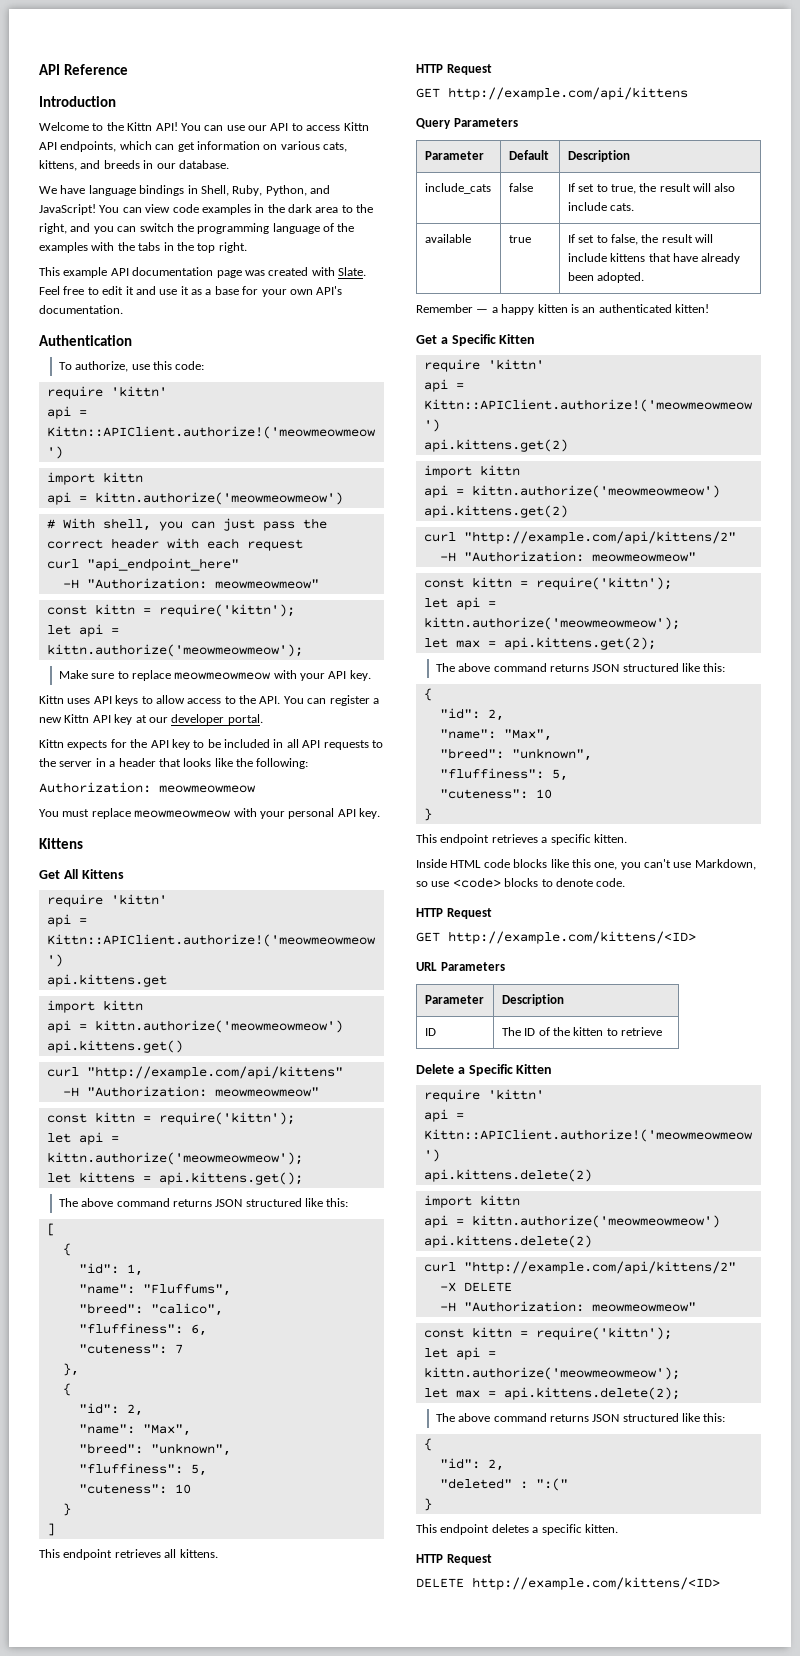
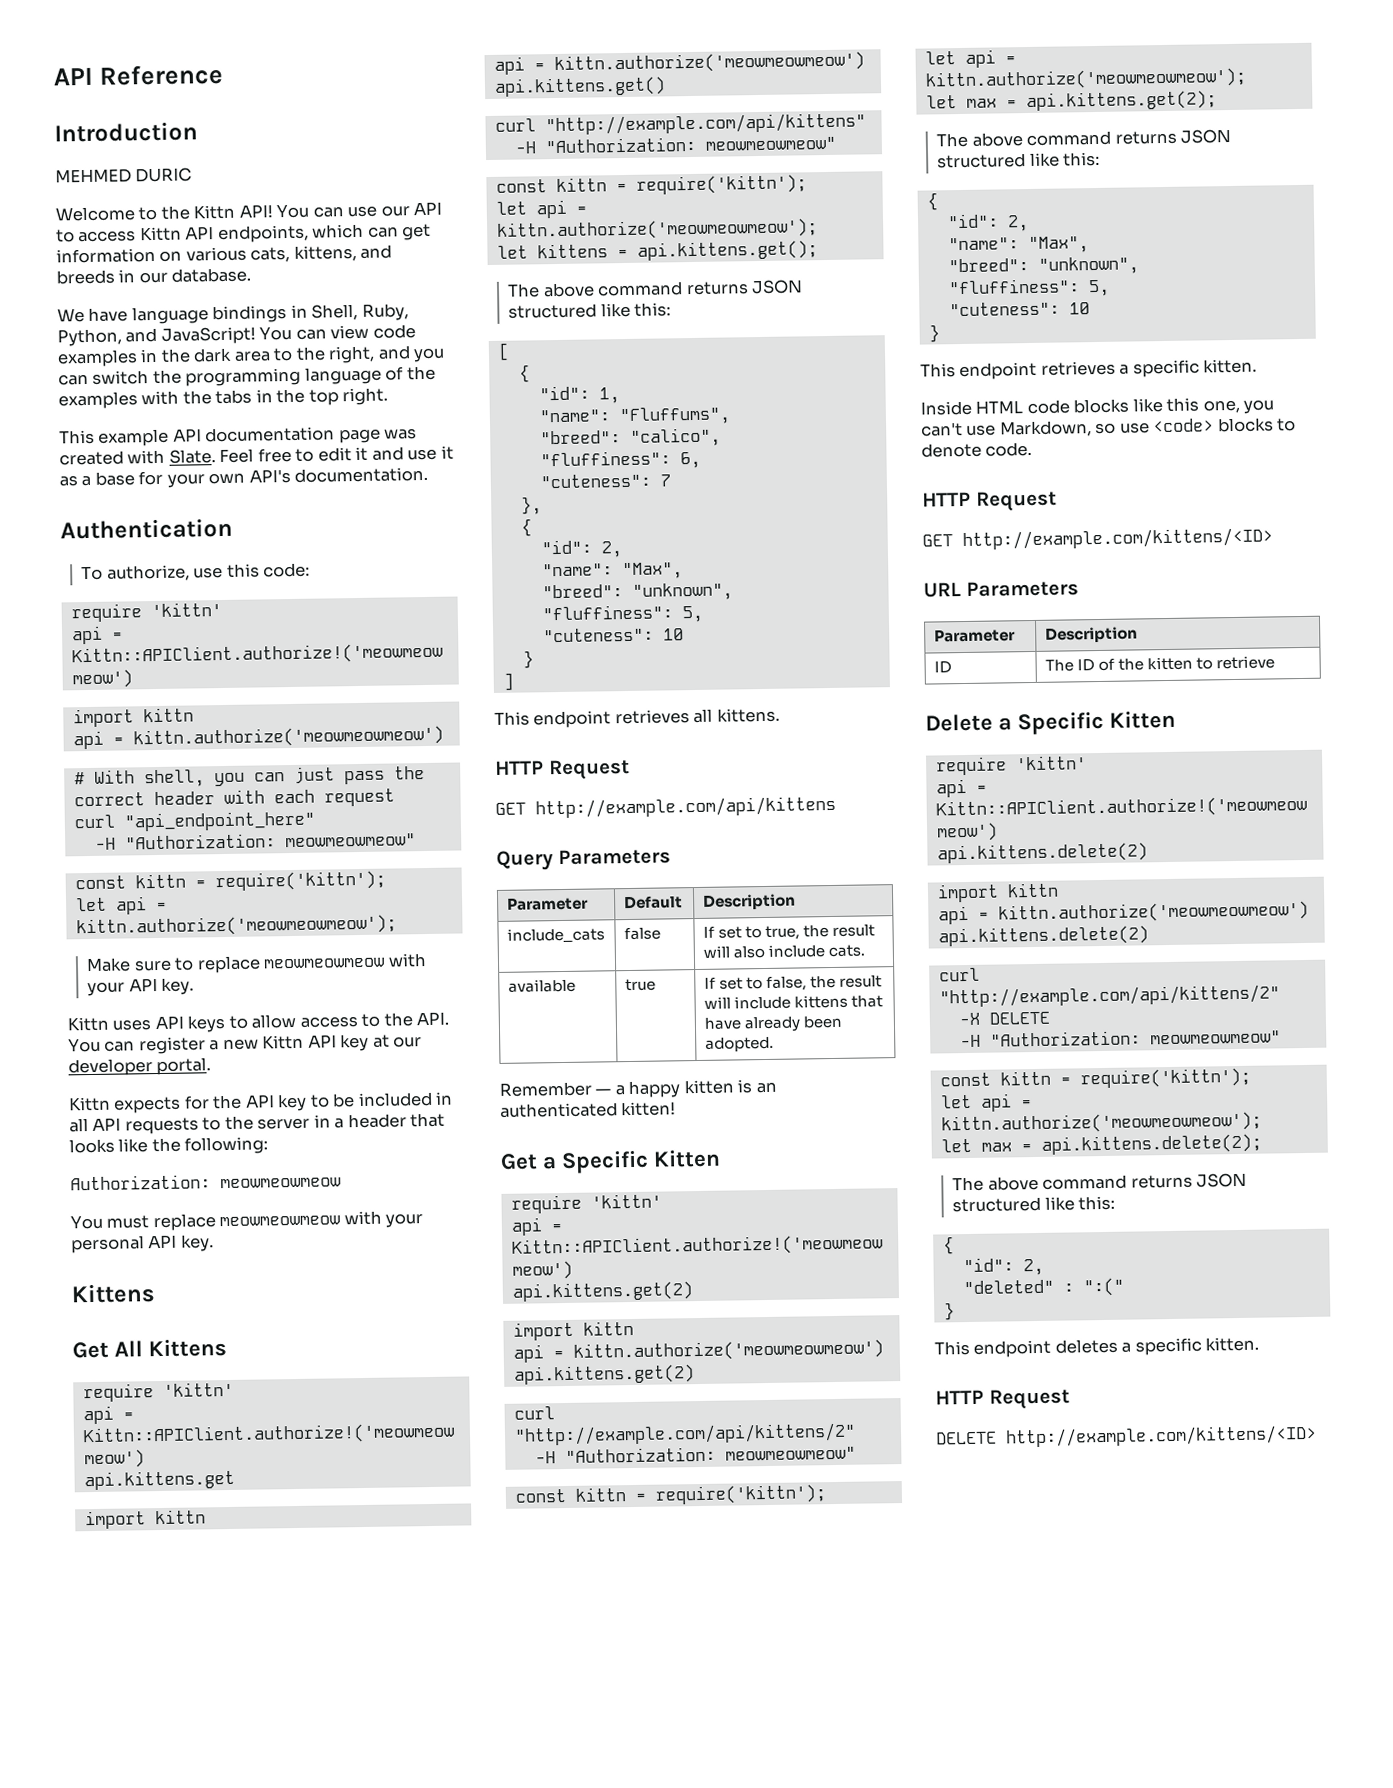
(116, 101) none -> [55,167,193,184] // MEHMED DURIC

